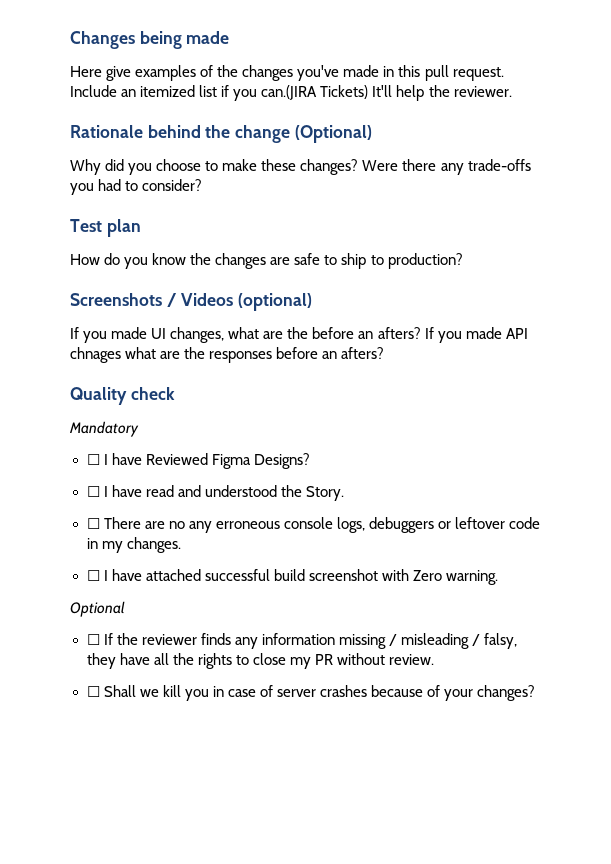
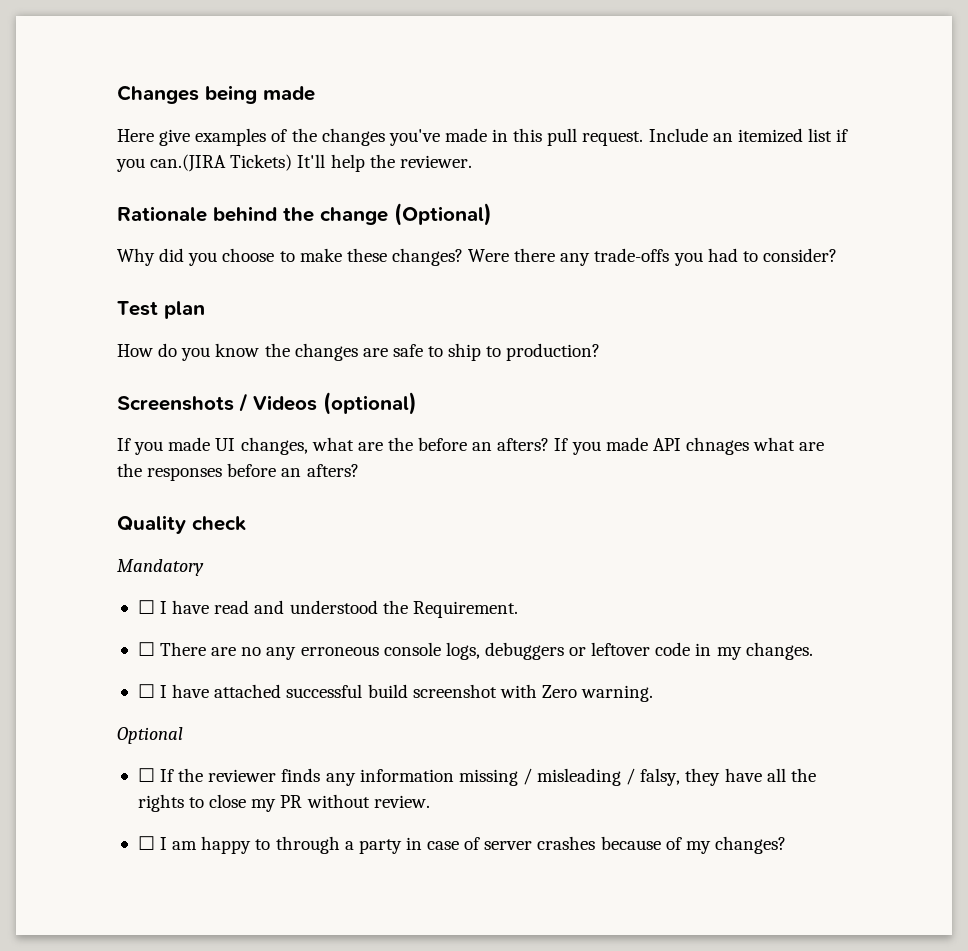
[86,453,310,469] // ☐ I have Reviewed Figma Designs? -> (204, 567) none
[305,486,344,501] Story. -> [412,601,518,618] Requirement.
[103,685,209,701] Shall we kill you -> [160,836,402,854] I am happy to through a party
[444,689,474,701] your -> [685,841,711,854] my

